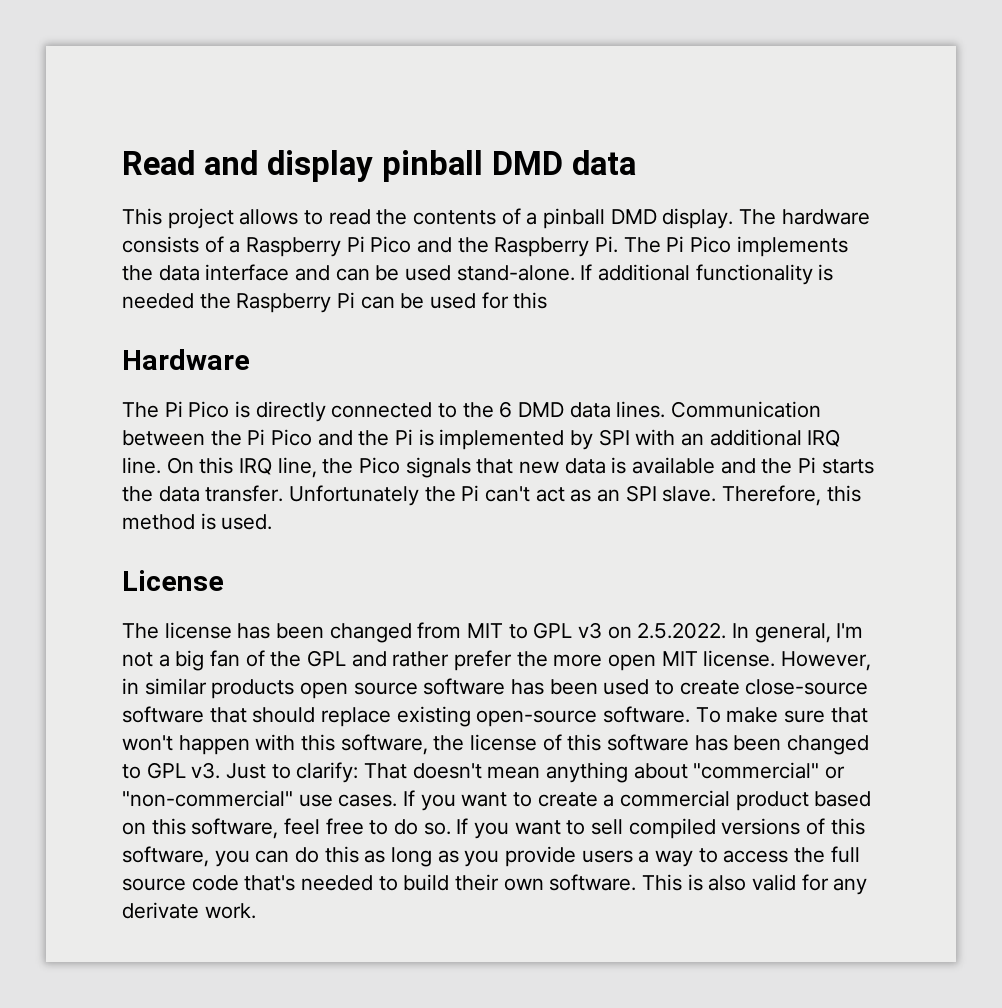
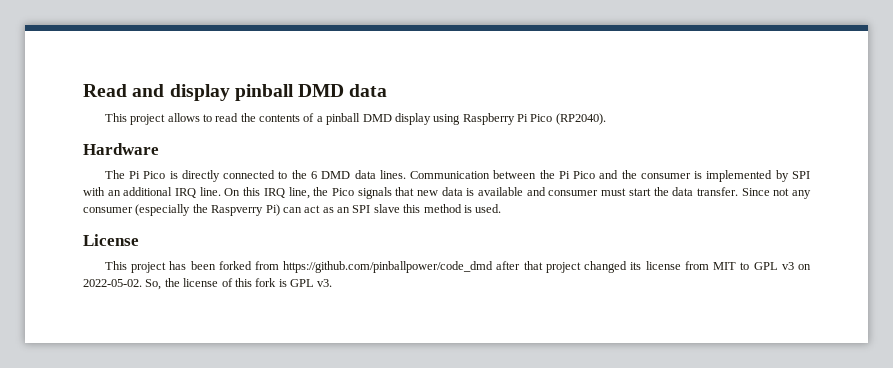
[662,208,870,229] [122,236,848,257] [122,264,834,285] [122,292,548,313] display. The hardware consists of a Raspberry Pi Pico and the Raspberry Pi. The Pi Pico implements the data interface and can be used stand-alone. If additional functionality is needed the Raspberry Pi can be used for this -> [394,113,606,125] display using Raspberry Pi Pico (RP2040).
[395,429,414,445] Pi -> [640,173,691,179] consumer
[761,457,874,474] [122,485,531,506] the Pi starts the data transfer. Unfortunately the Pi can't -> [548,187,812,199] [83,204,302,216] consumer must start the data transfer. Since not any consumer (especially the Raspverry Pi) can
[662,485,822,506] slave. Therefore, -> [373,204,400,213] slave
[122,622,412,643] The license has been changed -> [104,261,681,273] This project has been forked from https://github.com/pinballpower/code_dmd after that project changed its license
[637,622,864,643] [122,650,872,671] [122,678,869,699] [122,706,868,727] [122,734,870,755] [122,762,846,783] [122,790,872,811] [122,818,865,839] [122,846,860,867] [122,874,868,895] [122,902,256,919] 2.5.2022. In general, I'm not a big fan of the GPL and rather prefer the more open MIT license. However, in similar products open source software has been used to create close-source software that should replace existing open-source software. To make sure that won't happen with this software, the license of this software has been changed to GPL v3. Just to clarify: That doesn't mean anything about "commercial" or "non-commercial" use cases. If you want to create a commercial product based on this software, feel free to do so. If you want to sell compiled versions of this software, you can do this as long as you provide users a way to access the full source code that's needed to build their own software. This is also valid for any derivate work. -> [83,278,333,290] 2022-05-02. So, the license of this fork is GPL v3.

